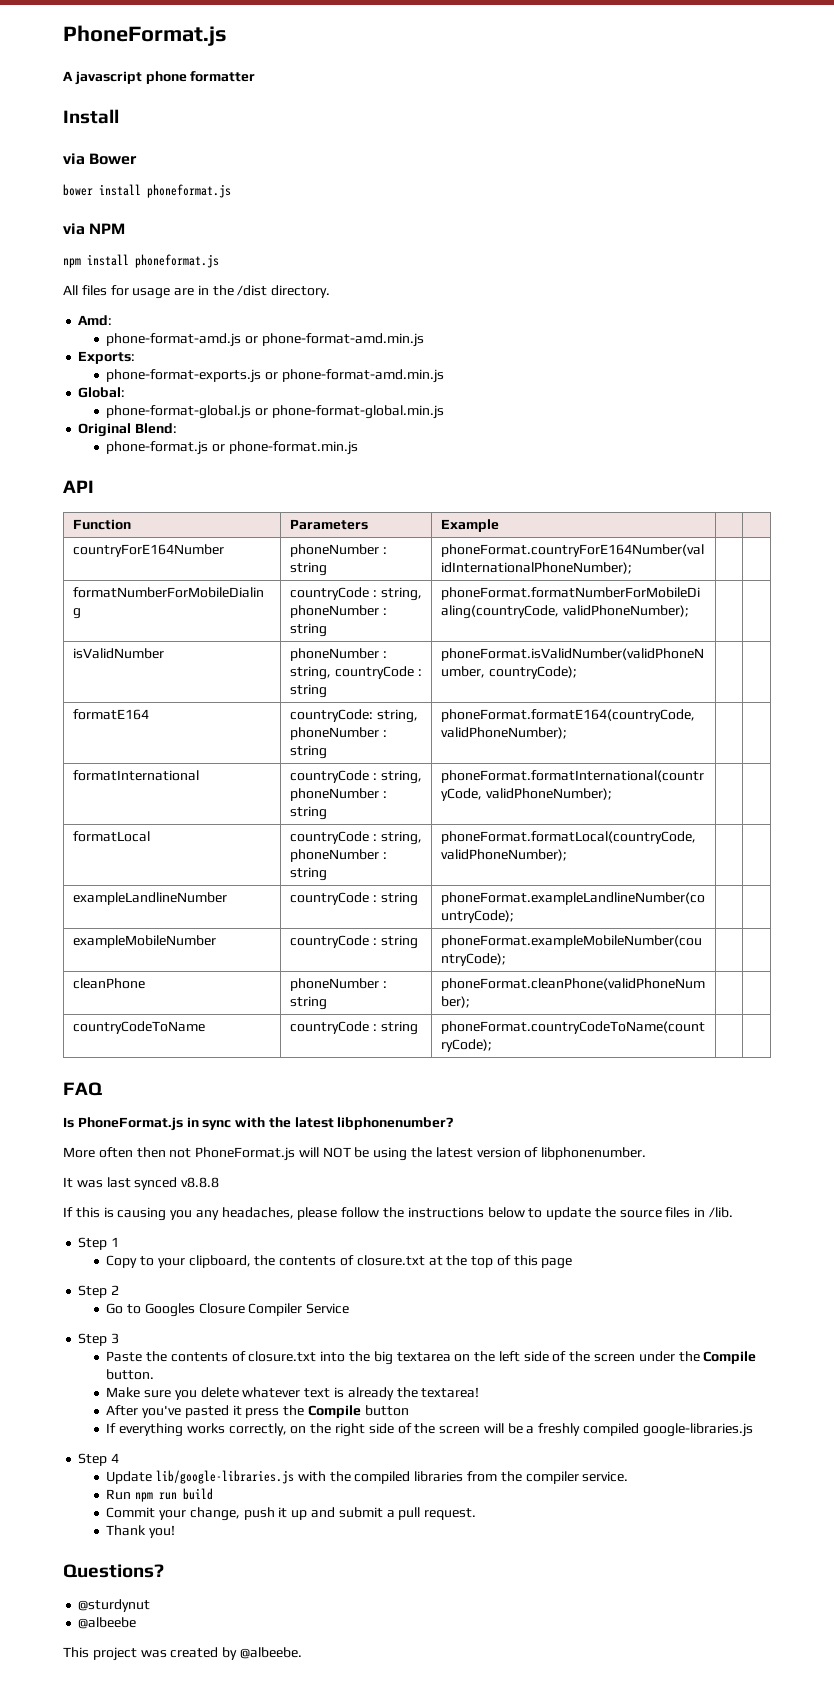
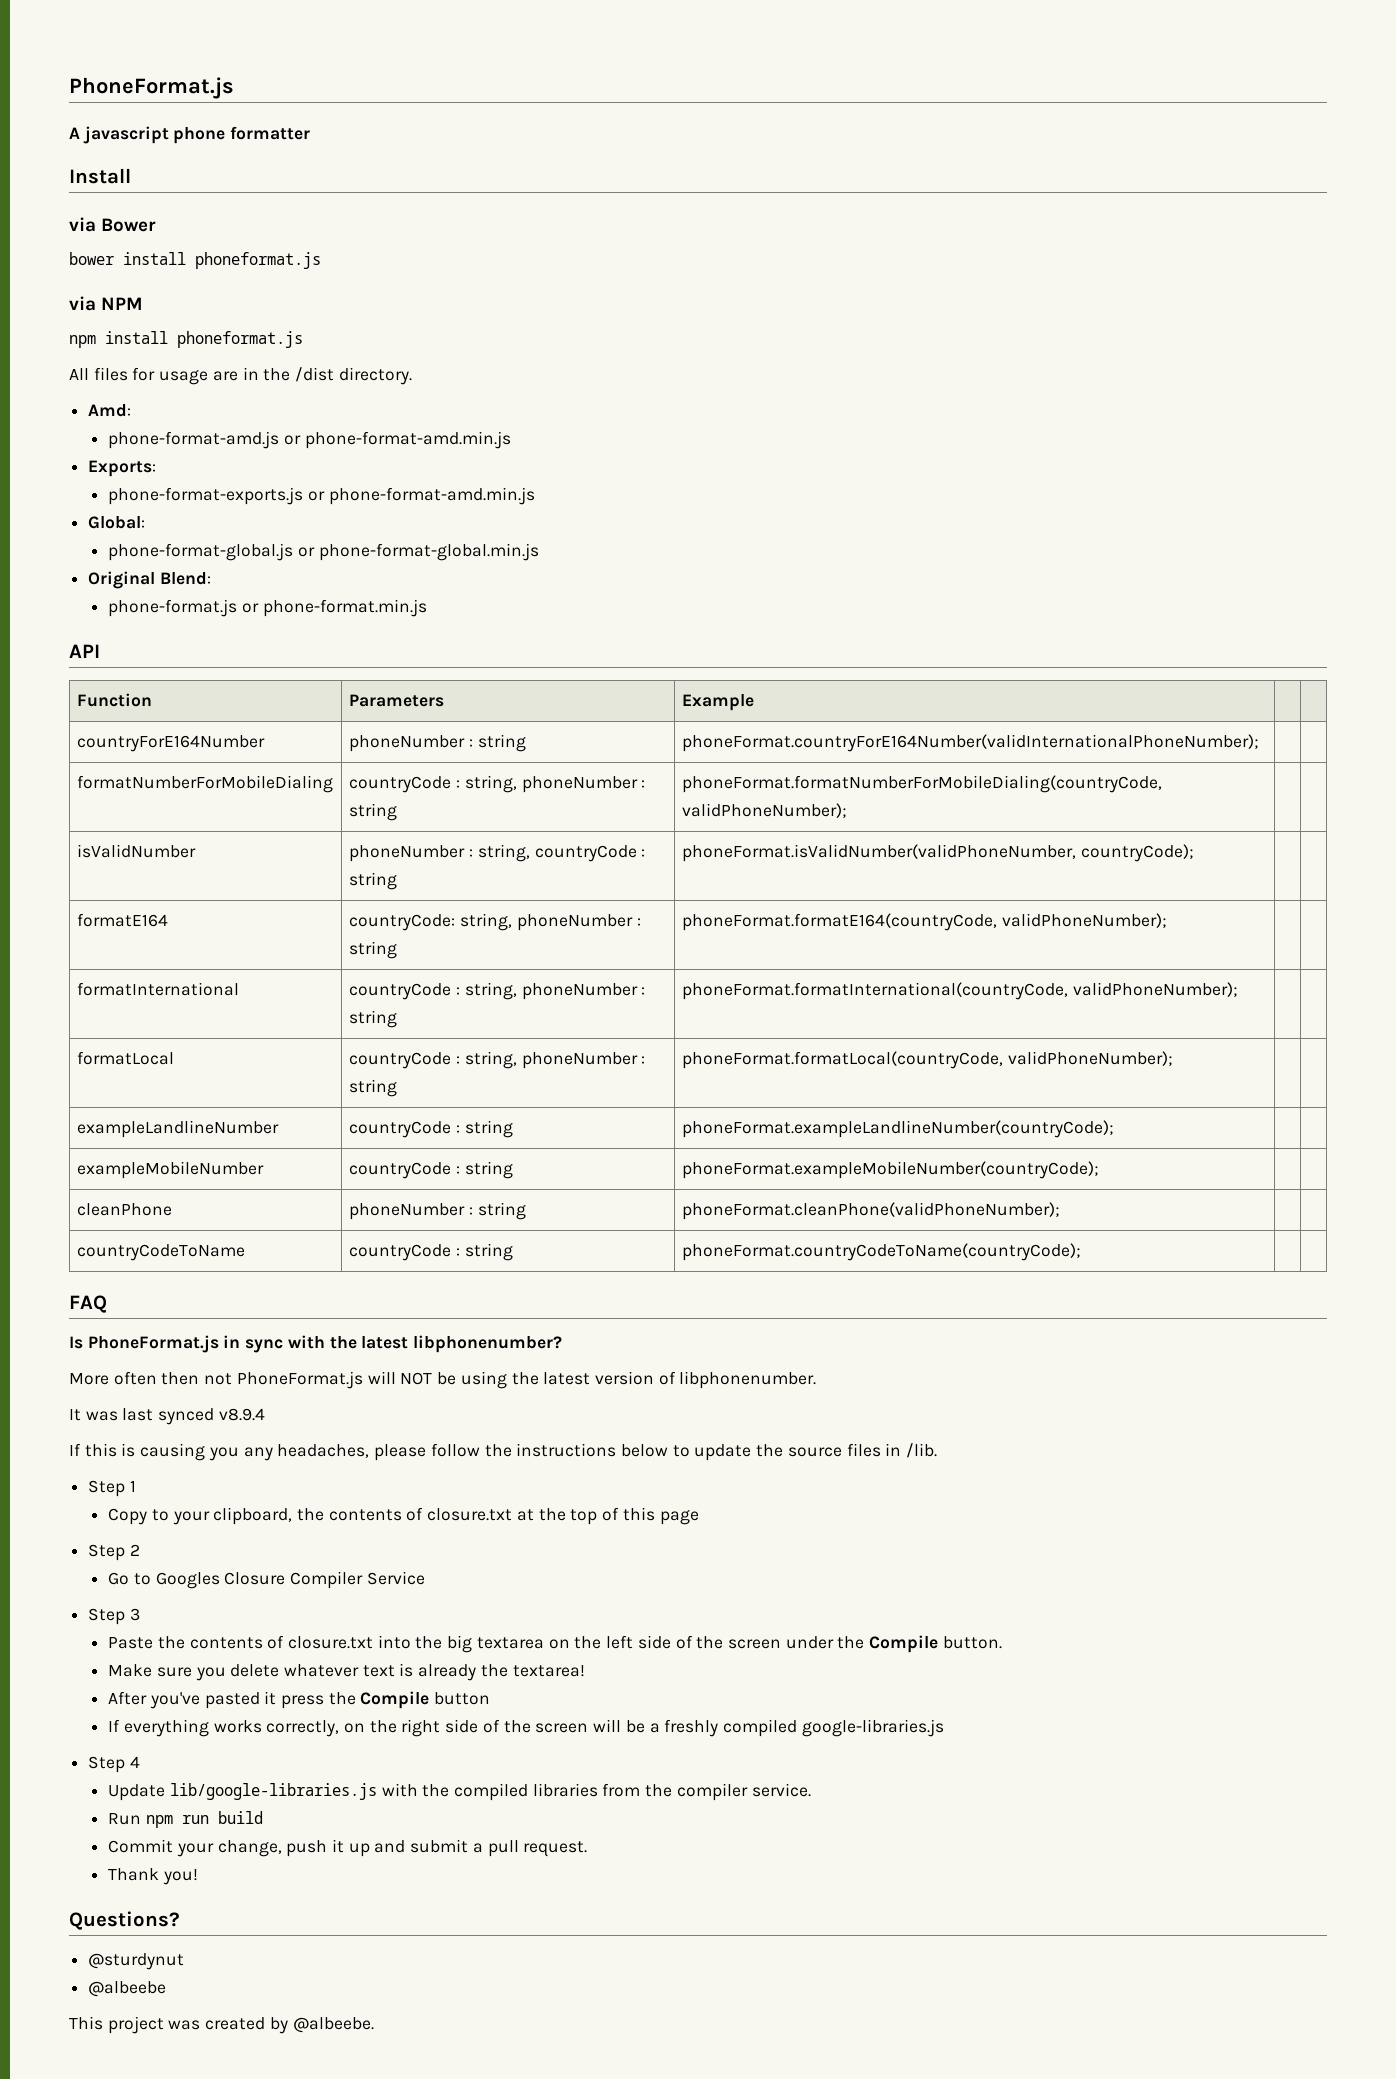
[181,1177,220,1188] v8.8.8 -> [218,1408,265,1421] v8.9.4

